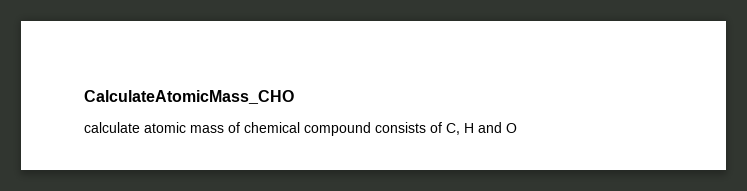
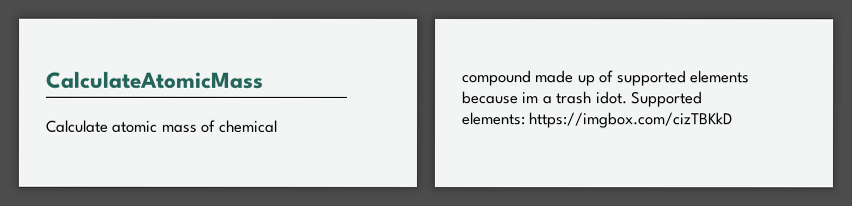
[84,90,294,104] [84,122,140,133] CalculateAtomicMass_CHO // calculate -> [46,71,264,89] [45,119,108,133] CalculateAtomicMass // Calculate
[375,122,517,135] consists of C, H and O -> [535,70,751,87] [461,91,704,108] [461,112,733,129] made up of supported elements because im a trash idot. Supported elements: https://imgbox.com/cizTBKkD

